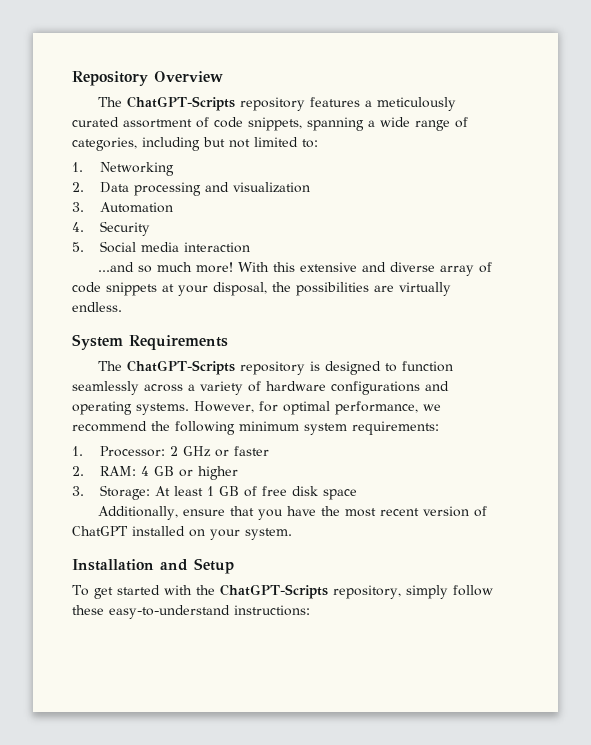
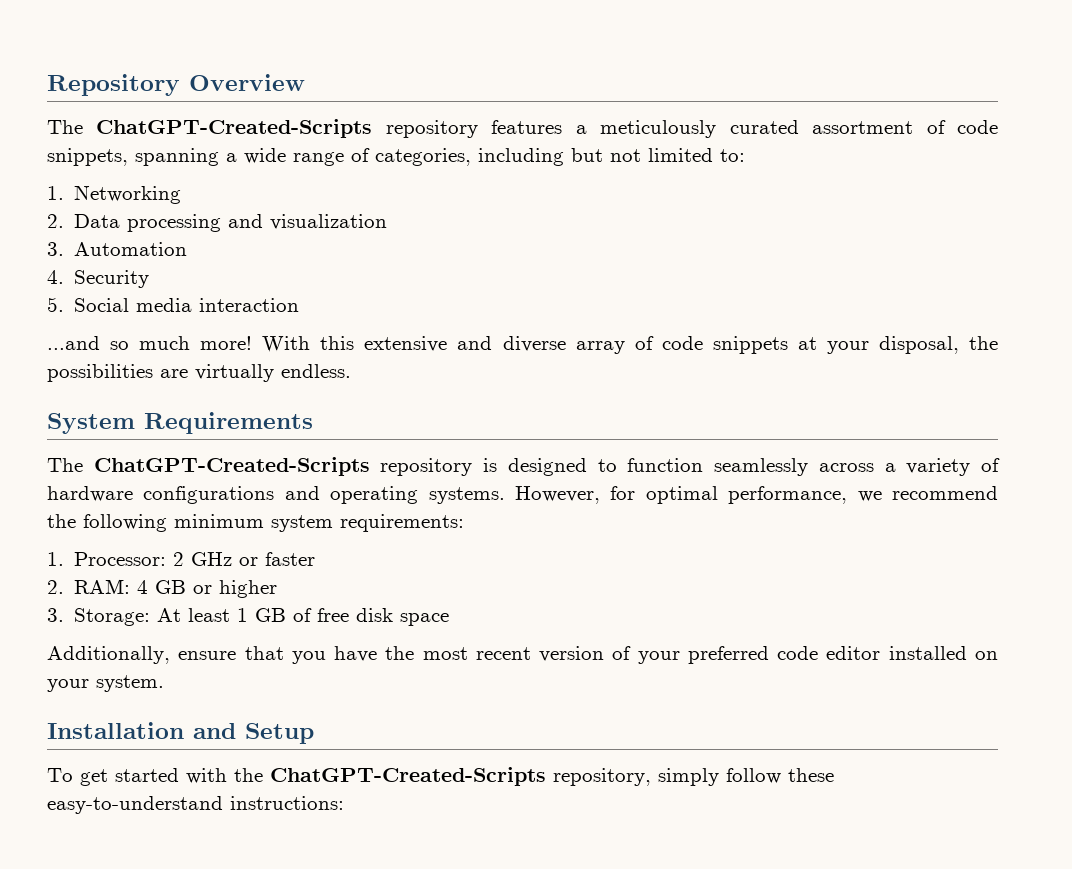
[127,96,236,111] ChatGPT-Scripts -> [96,119,373,138] ChatGPT-Created-Scripts
[127,360,236,375] ChatGPT-Scripts -> [93,457,370,476] ChatGPT-Created-Scripts
[72,526,128,536] ChatGPT -> [637,646,881,664] your preferred code editor
[219,584,328,599] ChatGPT-Scripts -> [270,767,546,786] ChatGPT-Created-Scripts

